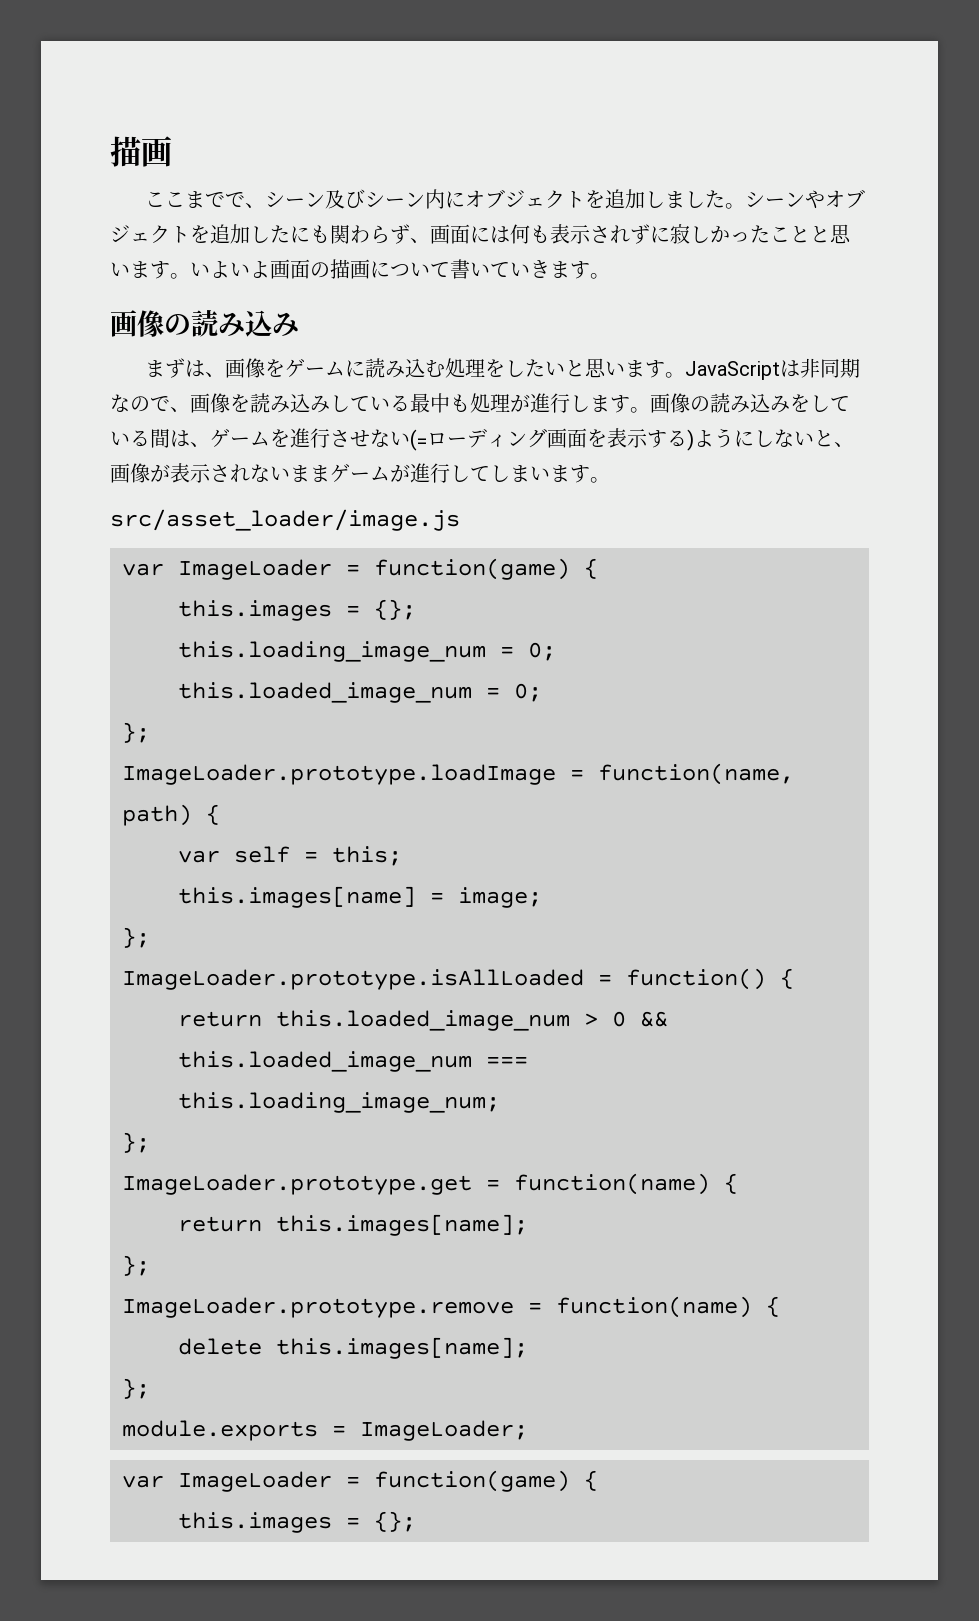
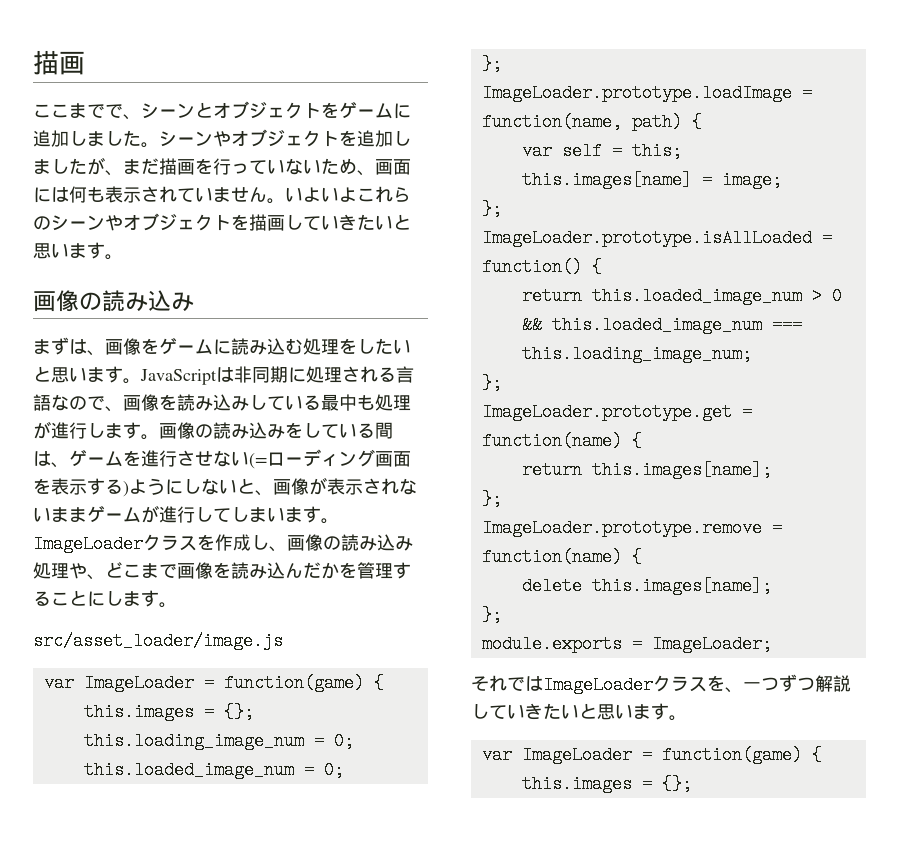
[325,189,606,209] 及びシーン内にオブジェクトを -> [195,101,411,119] とオブジェクトをゲームに
[270,224,410,244] たにも関わらず -> [33,157,357,176] ましたが、まだ描画を行っていないため
[630,224,851,244] [110,259,550,279] ずに寂しかったことと思います。いよいよ画面の描画について書いていき -> [177,186,411,204] [33,213,411,231] [33,243,69,259] ていません。いよいよこれらのシーンやオブジェクトを描画していきたいと思い
(861, 368) none -> [288,366,414,383] [33,394,51,411] に処理される言語
(610, 480) none -> [33,534,413,553] [33,562,411,580] [33,590,177,608] ImageLoaderクラスを作成し、画像の読み込み処理や、どこまで画像を読み込んだかを管理することにします。
(528, 1430) none -> [471,674,851,694] [471,703,687,721] // それではImageLoaderクラスを、一つずつ解説していきたいと思います。

